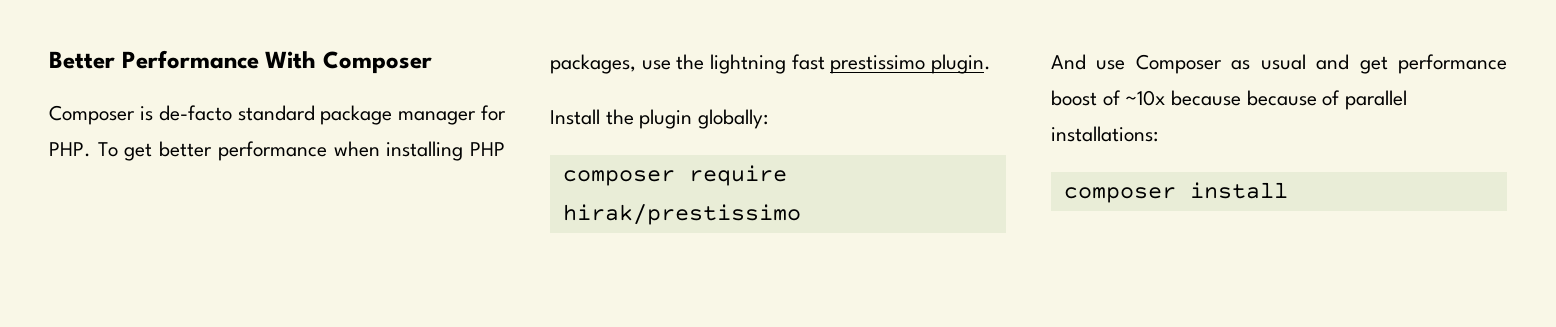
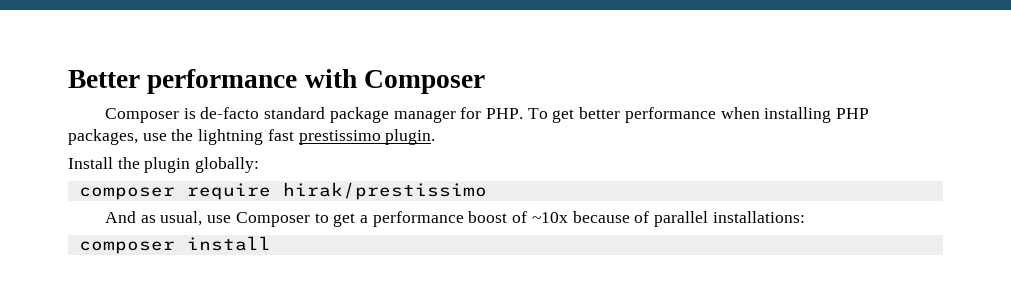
[121,50,317,69] Performance With -> [147,69,357,94] performance with
[1096,54,1388,74] use Composer as usual and get -> [140,211,368,227] as usual, use Composer to get a
[1246,90,1317,106] because -> (630, 217) none

